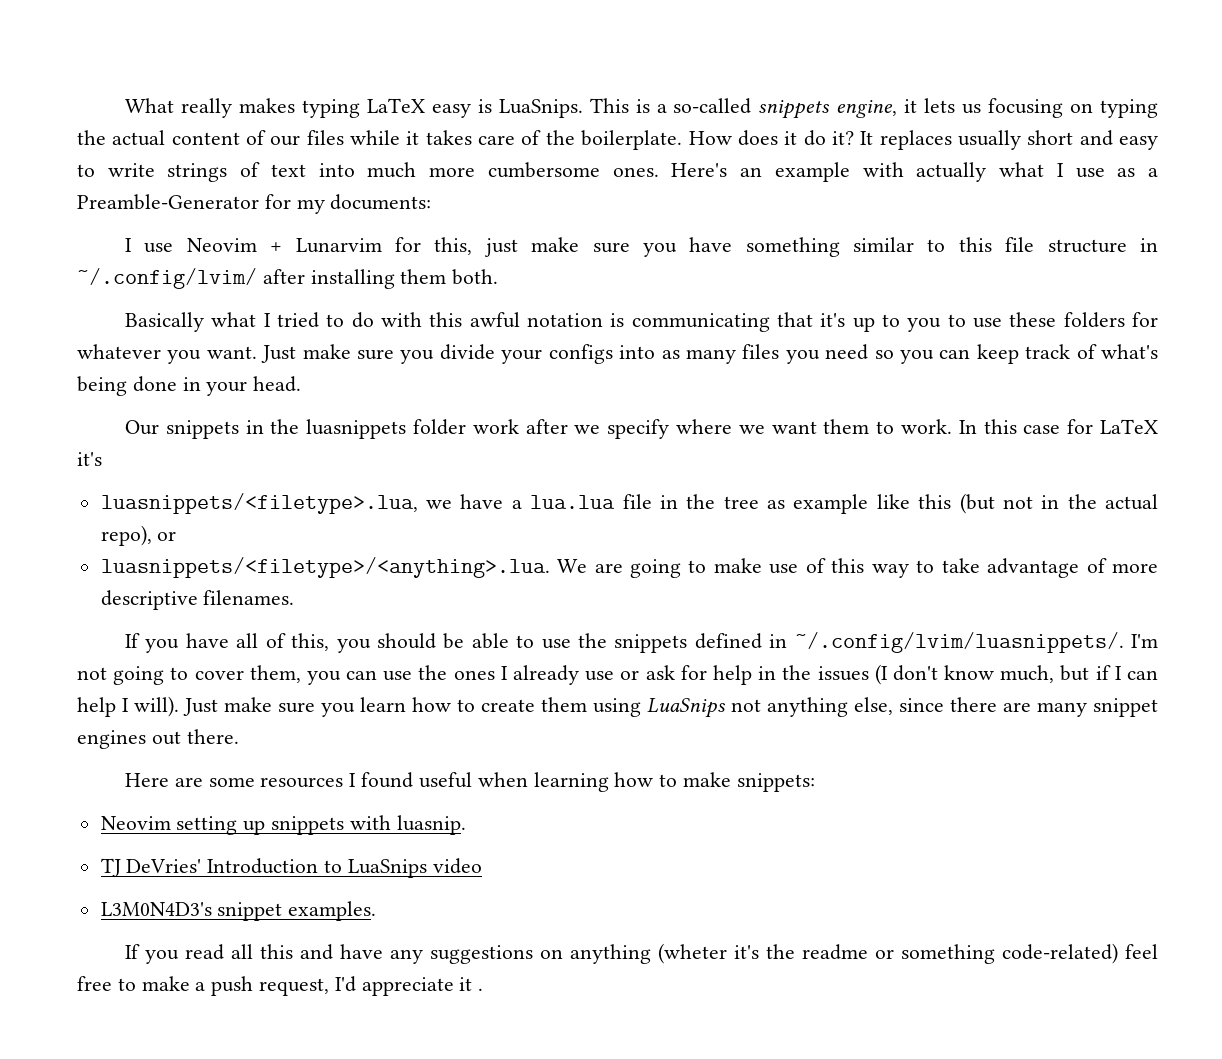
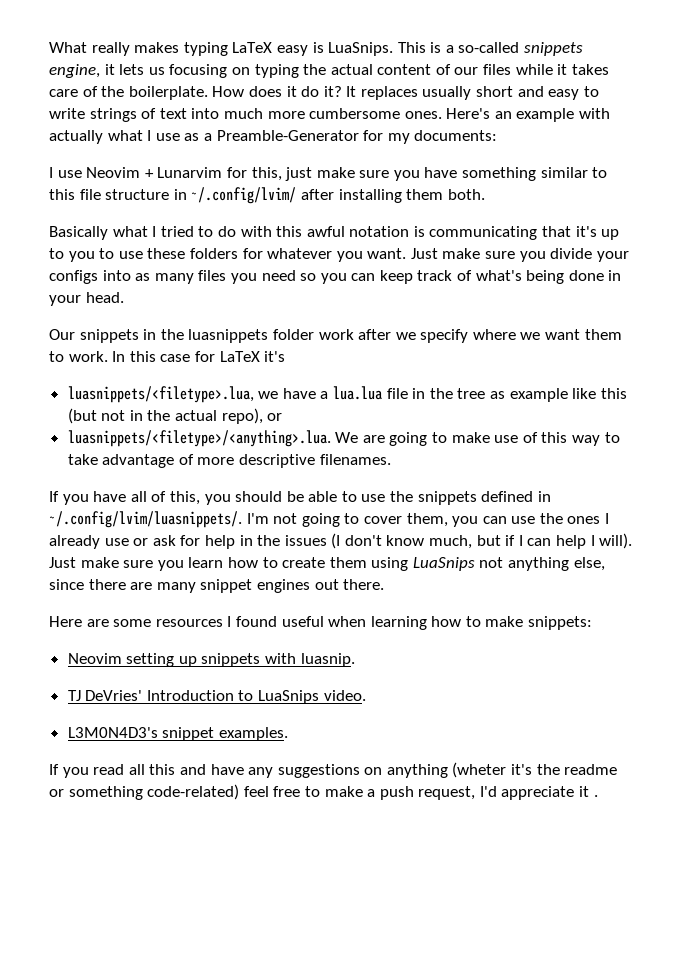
[432,858,482,874] video -> [323,690,366,701] video.

